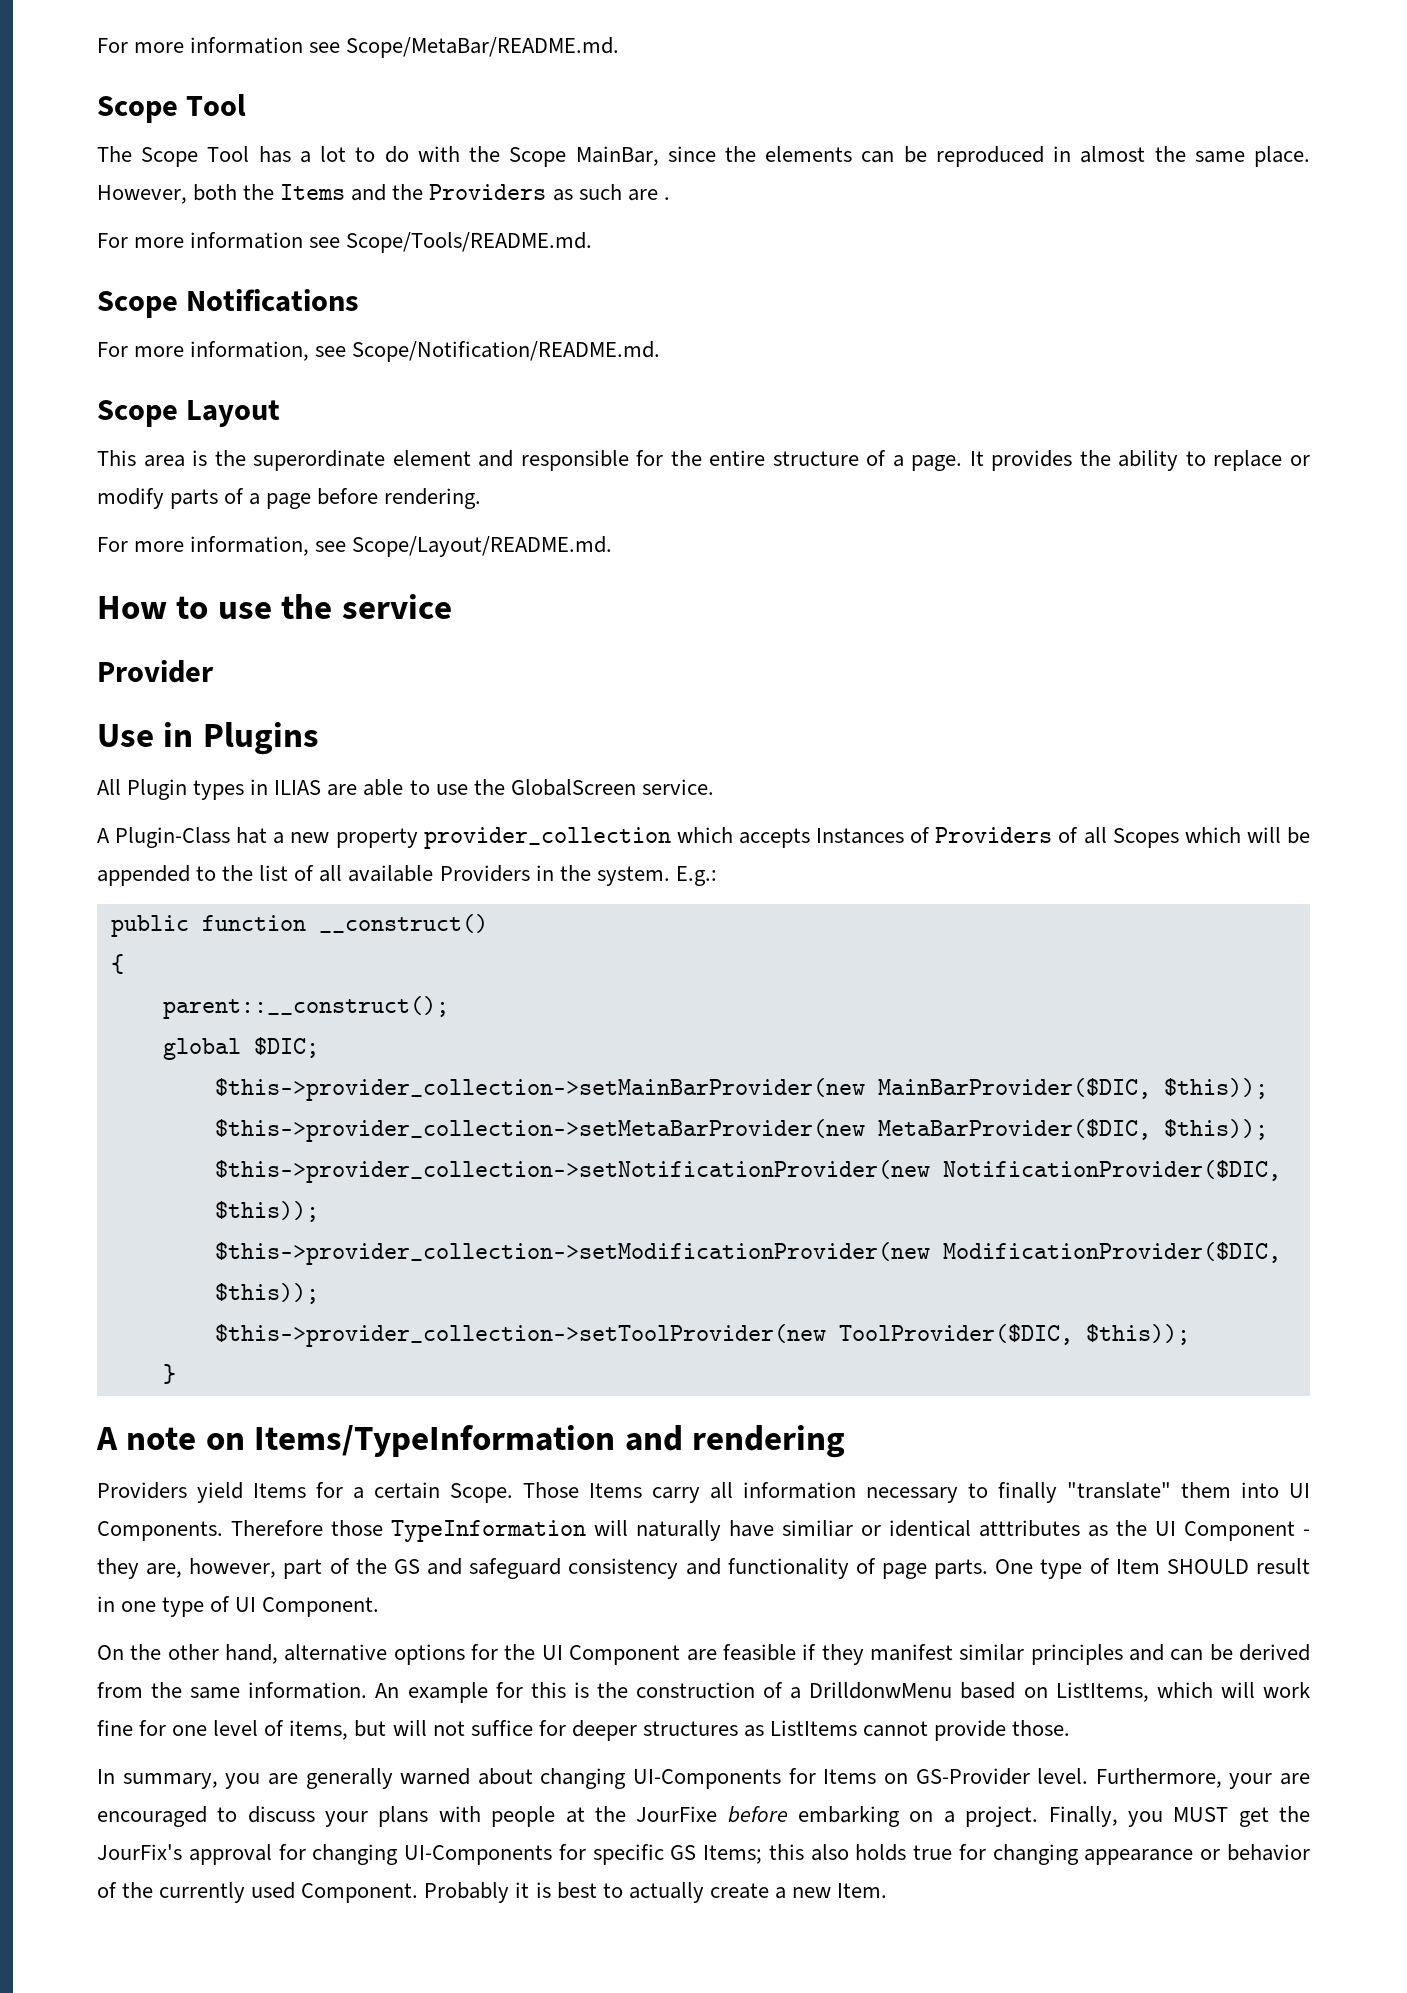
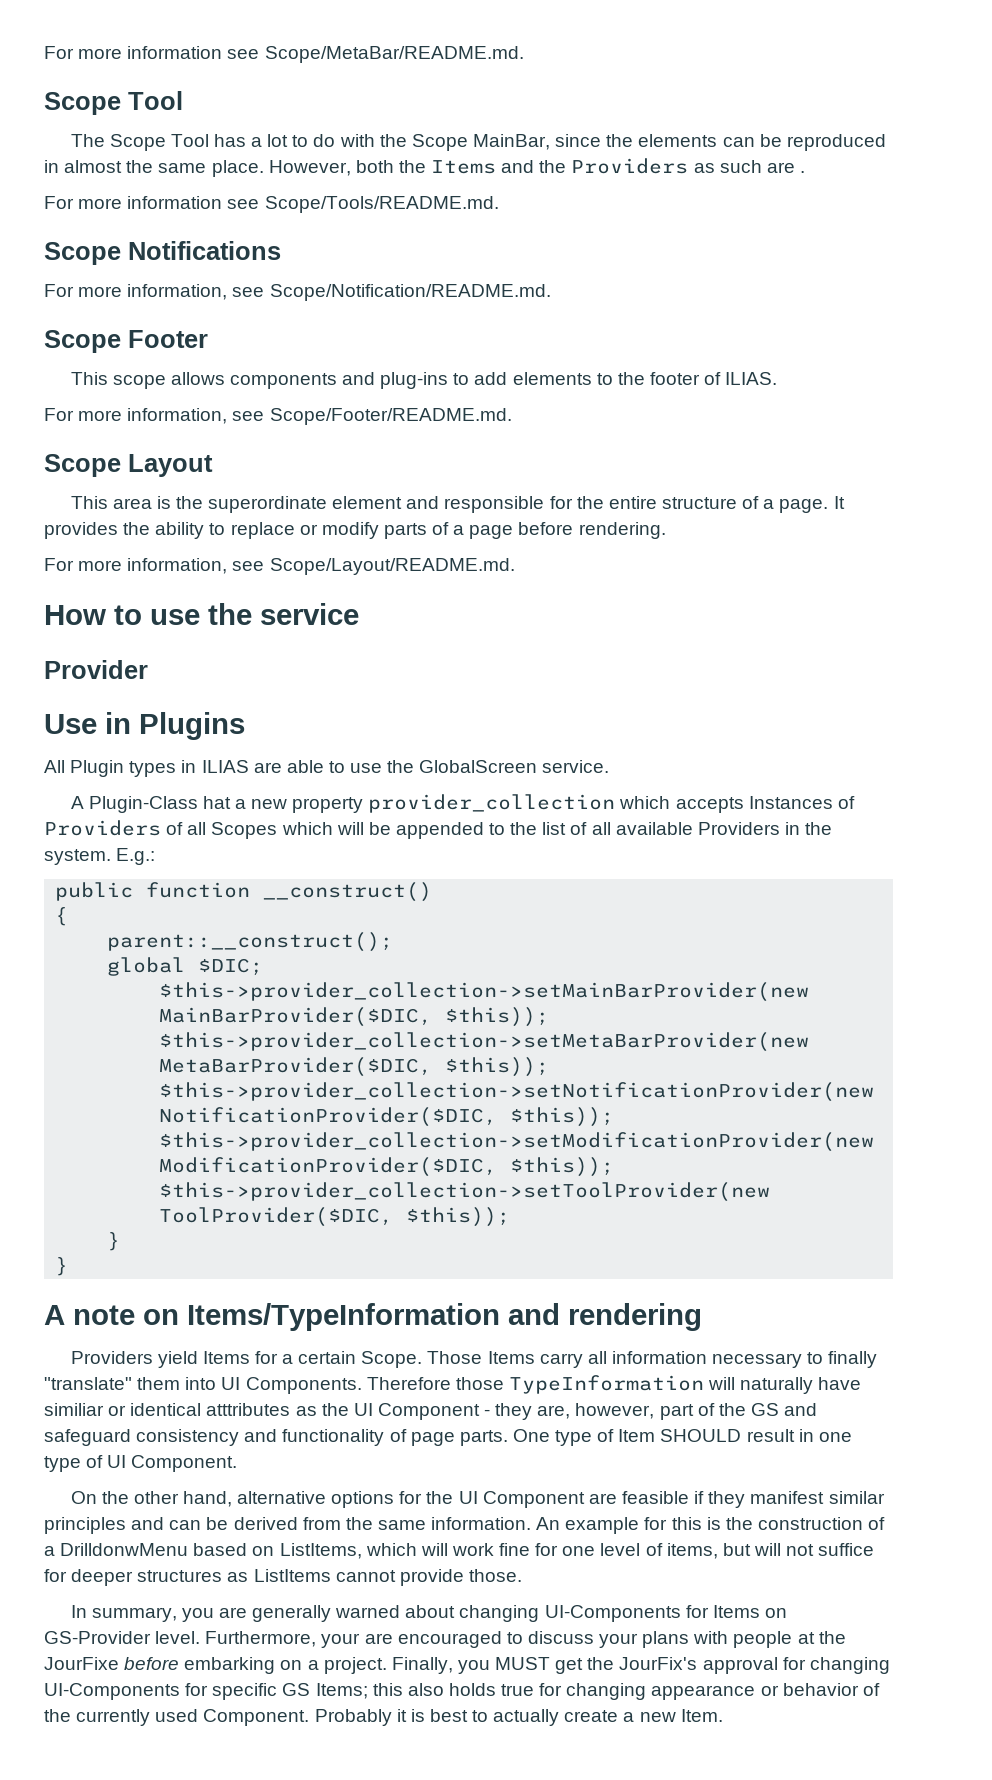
(661, 351) none -> [44,330,208,353] [70,372,778,389] [44,408,512,425] // Scope Footer // This scope allows components and plug-ins to add elements to the footer of ILIAS. // For more information, see Scope/Footer/README.md.
(176, 1374) none -> [55,1257,69,1276] // }

